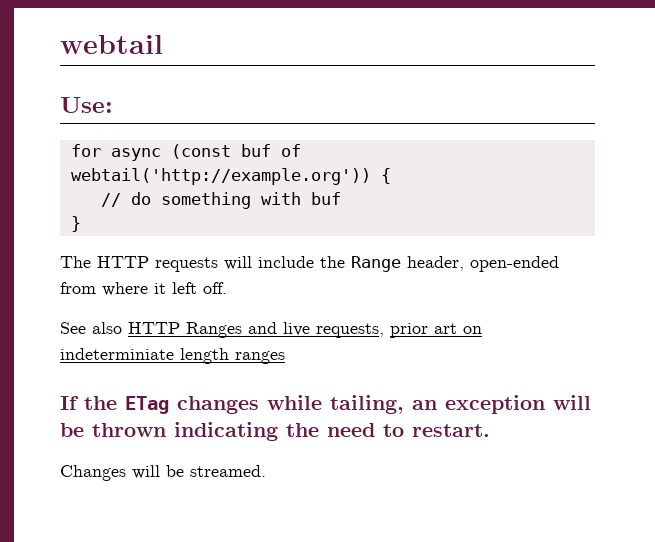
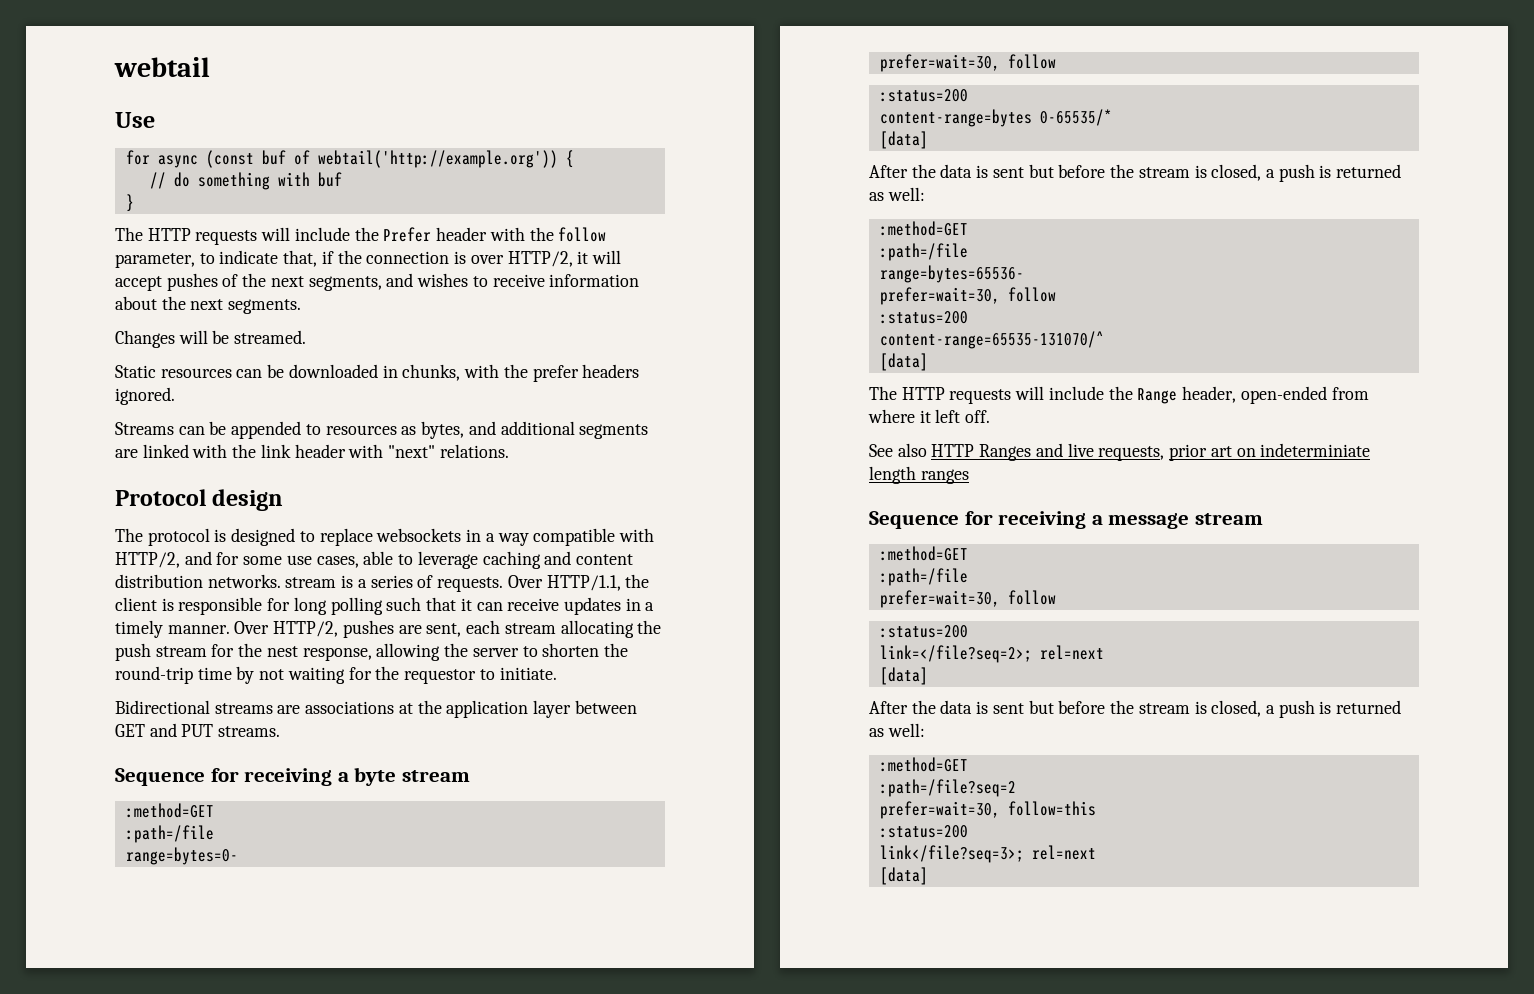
[60,97,113,113] Use: -> [115,112,155,128] Use
(81, 224) none -> [115,227,607,245] [115,250,621,268] [115,273,640,291] [115,296,302,314] [115,330,307,348] [115,364,640,382] [115,387,175,405] [115,421,649,439] [115,444,509,458] [115,489,284,511] [115,528,654,546] [115,551,633,569] [115,574,650,592] [115,597,655,615] [115,620,662,638] [115,643,628,661] [115,666,557,684] [115,700,637,718] [115,723,281,737] [115,767,470,786] [125,803,214,818] [125,825,214,843] [125,847,238,865] [879,54,1056,72] [879,89,968,102] [879,109,1112,127] [879,131,928,149] [869,164,1402,182] [869,187,925,201] [879,221,968,236] [879,243,968,261] [879,265,1024,283] [879,287,1056,305] [879,311,968,324] [879,331,1104,349] [879,353,928,371] // The HTTP requests will include the Prefer header with the follow parameter, to indicate that, if the connection is over HTTP/2, it will accept pushes of the next segments, and wishes to receive information about the next segments. // Changes will be streamed. // Static resources can be downloaded in chunks, with the prefer headers ignored. // Streams can be appended to resources as bytes, and additional segments are linked with the link header with "next" relations. // Protocol design // The protocol is designed to replace websockets in a way compatible with HTTP/2, and for some use cases, able to leverage caching and content distribution networks. stream is a series of requests. Over HTTP/1.1, the client is responsible for long polling such that it can receive updates in a timely manner. Over HTTP/2, pushes are sent, each stream allocating the push stream for the nest response, allowing the server to shorten the round-trip time by not waiting for the requestor to initiate. // Bidirectional streams are associations at the application layer between GET and PUT streams. // Sequence for receiving a byte stream // :method=GET // :path=/file // range=bytes=0- // prefer=wait=30, follow // :status=200 // content-range=bytes 0-65535/* // [data] // After the data is sent but before the stream is closed, a push is returned as well: // :method=GET // :path=/file // range=bytes=65536- // prefer=wait=30, follow // :status=200 // content-range=65535-131070/^ // [data]
[60,395,591,414] [60,422,490,441] [60,465,266,481] If the ETag changes while tailing, an exception will be thrown indicating the need to restart. // Changes will be streamed. -> [869,511,1263,529] [879,546,968,561] [879,568,968,586] [879,590,1056,608] [879,625,968,638] [879,645,1104,663] [879,667,928,685] [869,700,1402,718] [869,723,925,737] [879,757,968,772] [879,779,1016,797] [879,801,1096,819] [879,825,968,838] [879,845,1096,863] [879,867,928,885] Sequence for receiving a message stream // :method=GET // :path=/file // prefer=wait=30, follow // :status=200 // link=</file?seq=2>; rel=next // [data] // After the data is sent but before the stream is closed, a push is returned as well: // :method=GET // :path=/file?seq=2 // prefer=wait=30, follow=this // :status=200 // link</file?seq=3>; rel=next // [data]

